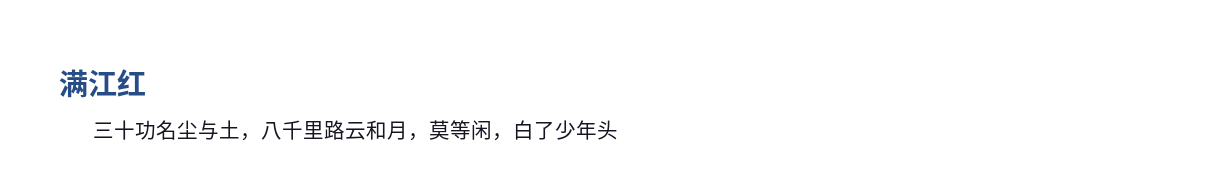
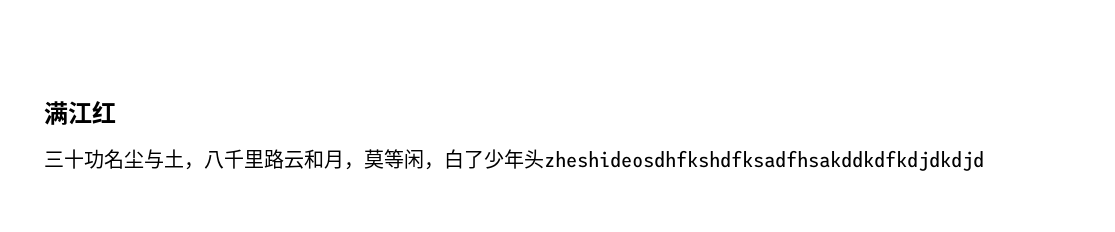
(618, 130) none -> [544,150,984,171] zheshideosdhfkshdfksadfhsakddkdfkdjdkdjd

